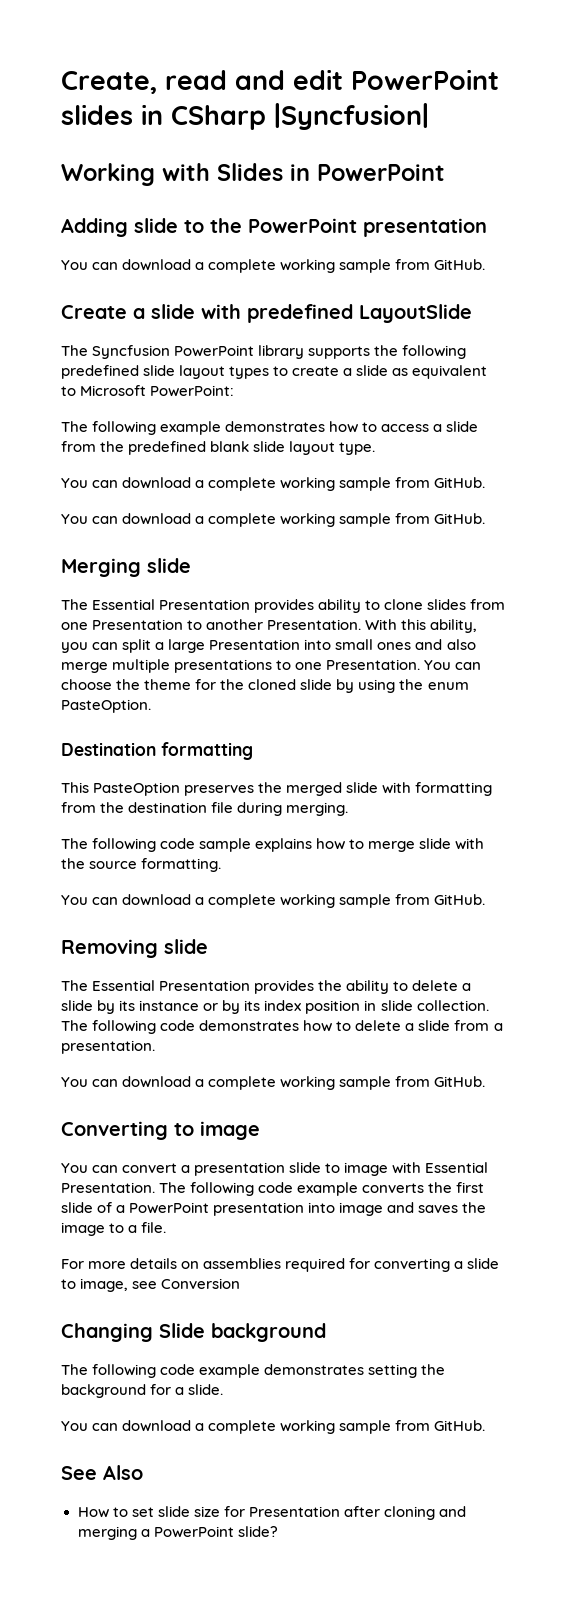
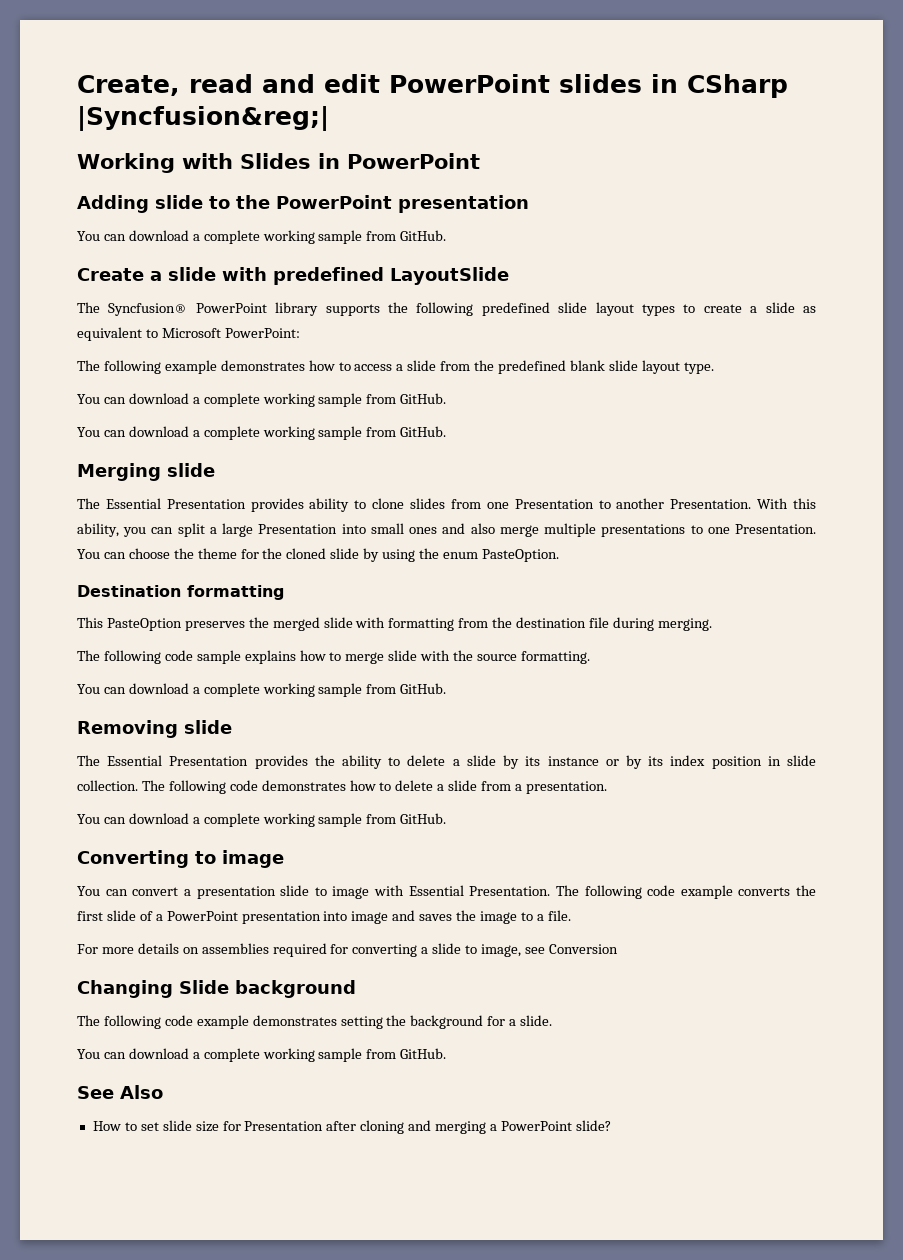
[274,103,429,130] |Syncfusion| -> [77,106,329,131] |Syncfusion&reg;|
[92,345,171,359] Syncfusion -> [108,303,188,316] Syncfusion®

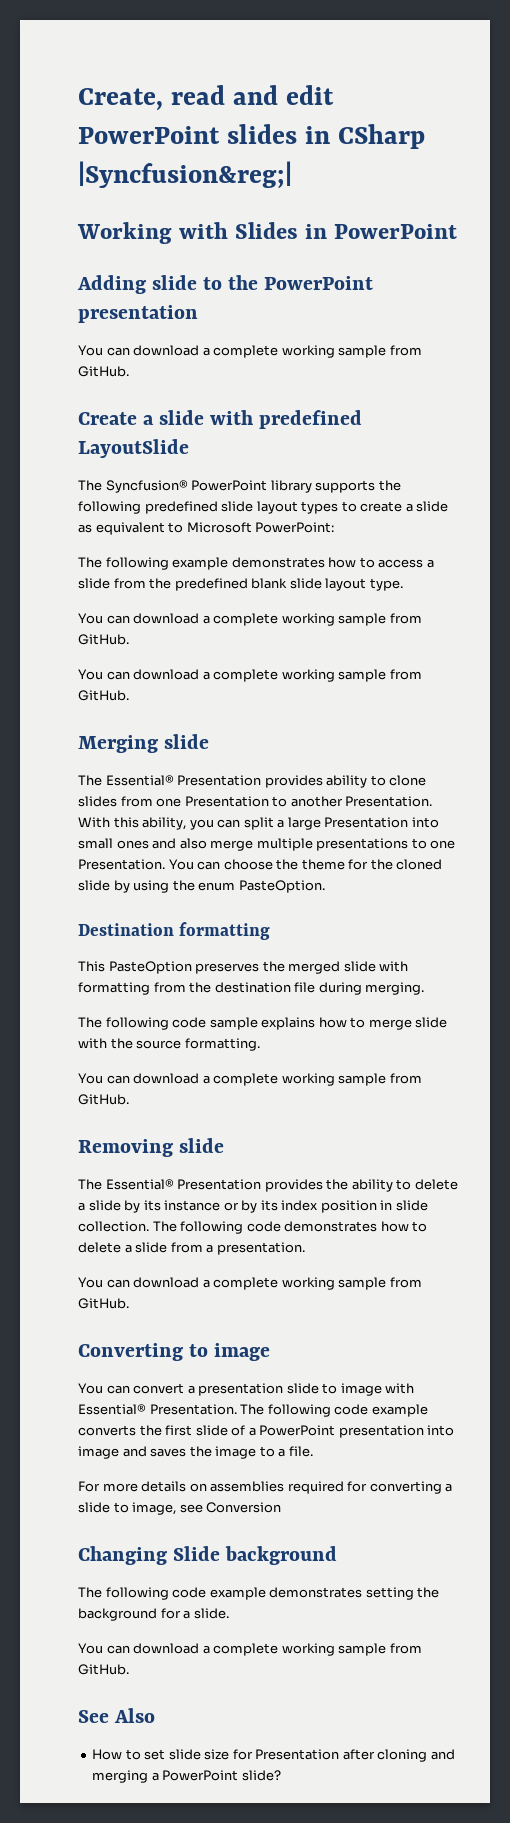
[105,498,161,509] Essential -> [105,775,174,786] Essential®
[107,755,163,766] Essential -> [105,1179,174,1190] Essential®
[408,885,464,896] Essential -> [78,1404,146,1415] Essential®

